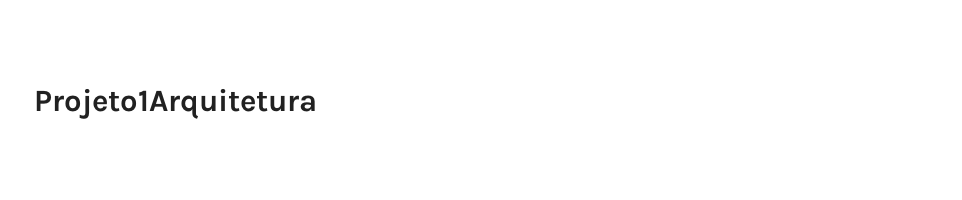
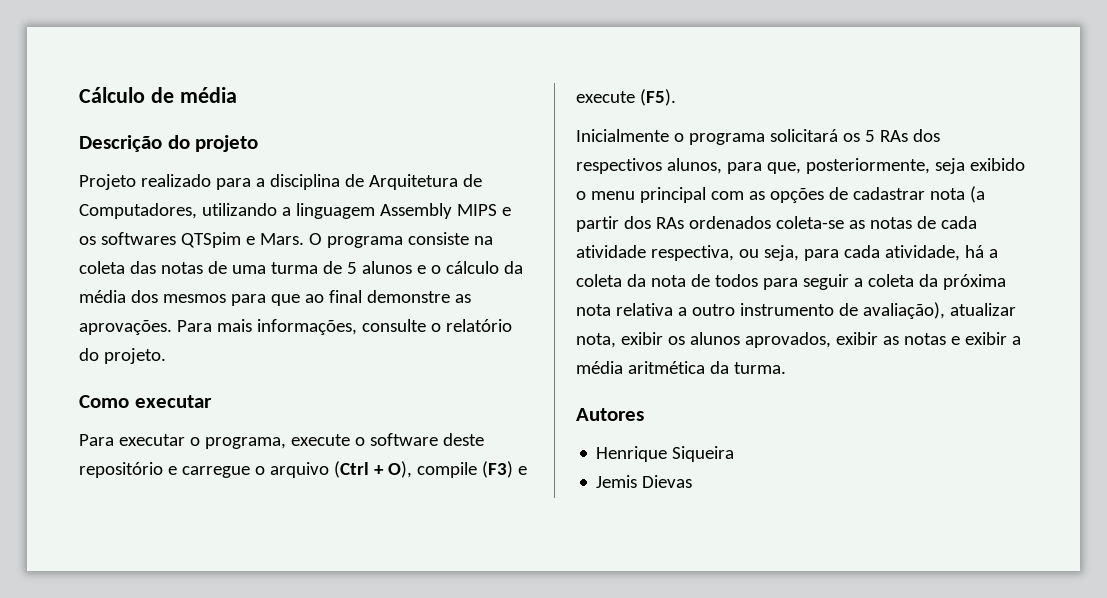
[34,88,317,119] Projeto1Arquitetura -> [79,87,237,103] [79,135,259,152] [79,174,482,190] [79,203,511,219] [79,232,493,248] [79,261,523,274] [79,290,471,306] [79,319,512,335] [79,348,166,364] [79,395,212,408] [79,433,484,449] [79,461,527,478] [576,89,676,106] [576,129,940,145] [576,158,1025,174] [576,186,985,203] [576,216,977,232] [576,245,998,261] [576,274,1006,290] [576,302,1016,319] [576,332,1021,348] [576,361,786,374] [576,408,644,421] [596,446,735,462] [596,475,693,488] Cálculo de média // Descrição do projeto // Projeto realizado para a disciplina de Arquitetura de Computadores, utilizando a linguagem Assembly MIPS e os softwares QTSpim e Mars. O programa consiste na coleta das notas de uma turma de 5 alunos e o cálculo da média dos mesmos para que ao final demonstre as aprovações. Para mais informações, consulte o relatório do projeto. // Como executar // Para executar o programa, execute o software deste repositório e carregue o arquivo (Ctrl + O), compile (F3) e execute (F5). // Inicialmente o programa solicitará os 5 RAs dos respectivos alunos, para que, posteriormente, seja exibido o menu principal com as opções de cadastrar nota (a partir dos RAs ordenados coleta-se as notas de cada atividade respectiva, ou seja, para cada atividade, há a coleta da nota de todos para seguir a coleta da próxima nota relativa a outro instrumento de avaliação), atualizar nota, exibir os alunos aprovados, exibir as notas e exibir a média aritmética da turma. // Autores // Henrique Siqueira // Jemis Dievas

